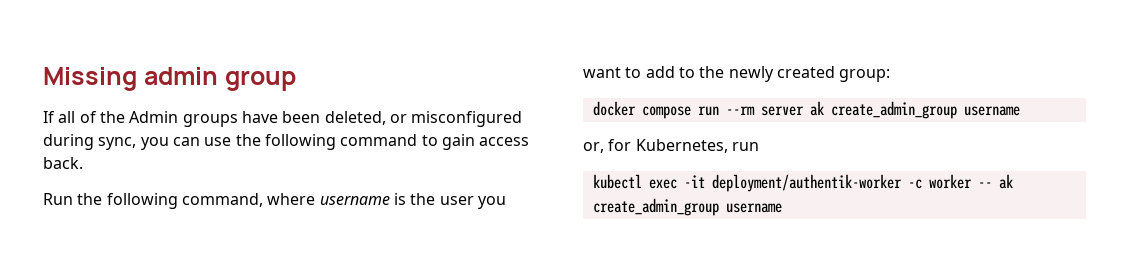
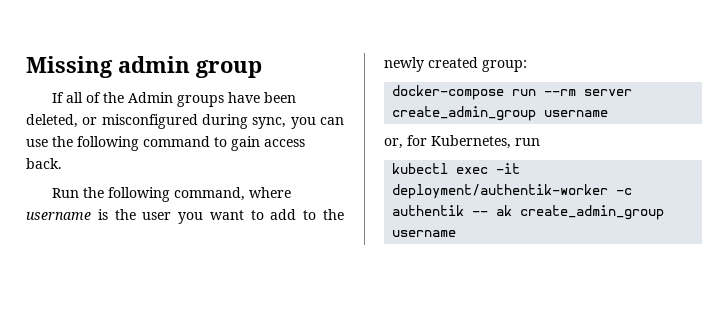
[592,101,691,119] docker compose -> [392,85,505,100] docker-compose
[809,101,824,116] ak -> (633, 92) none
[928,174,972,189] worker -> [392,205,465,216] authentik

